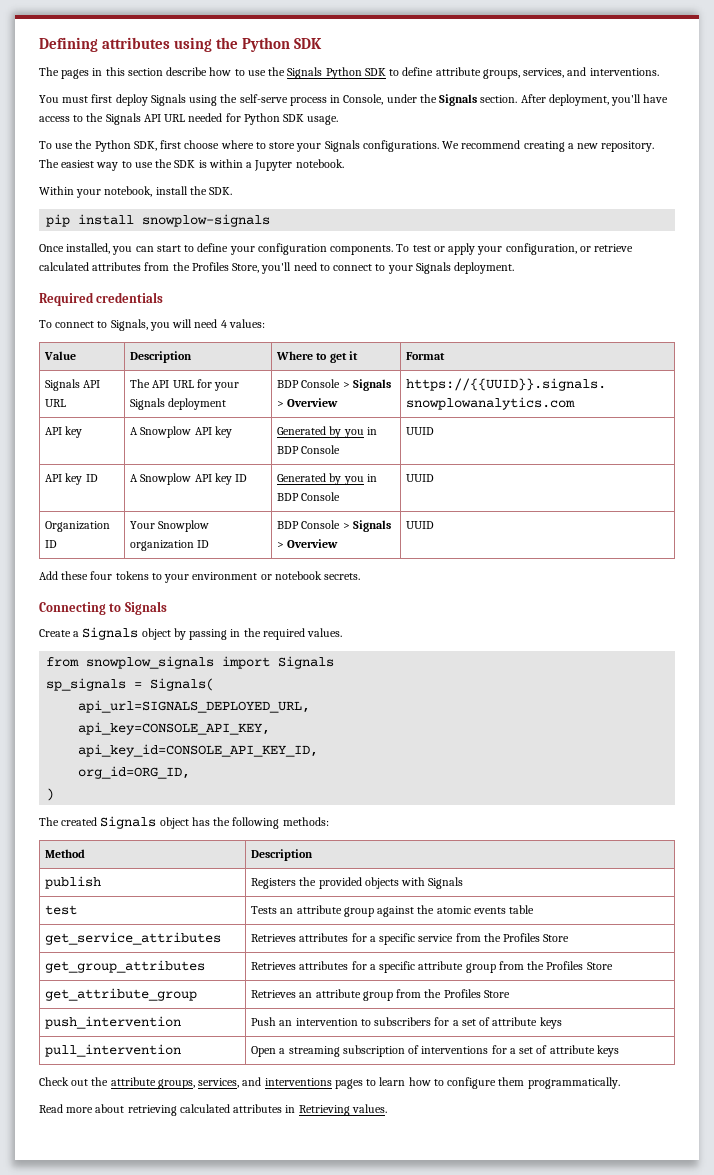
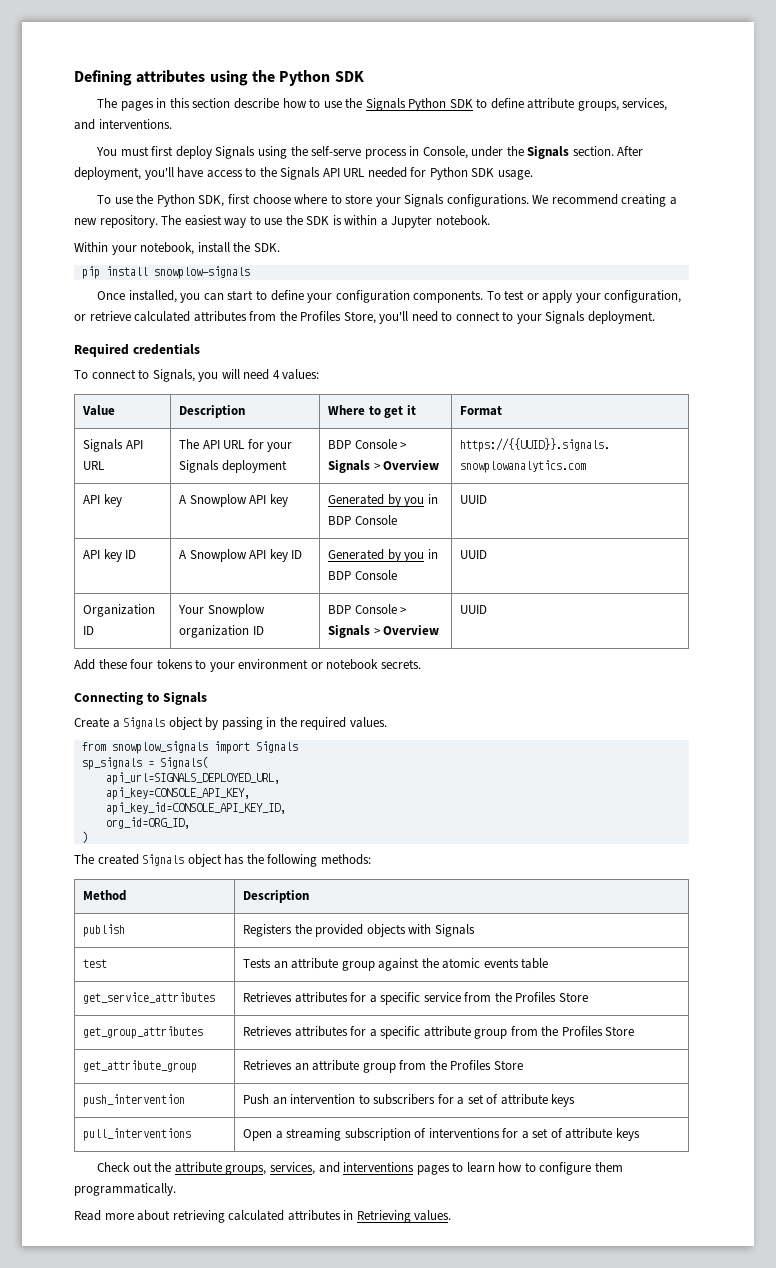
[45,1044,182,1057] pull_intervention -> [83,1128,192,1141] pull_interventions

